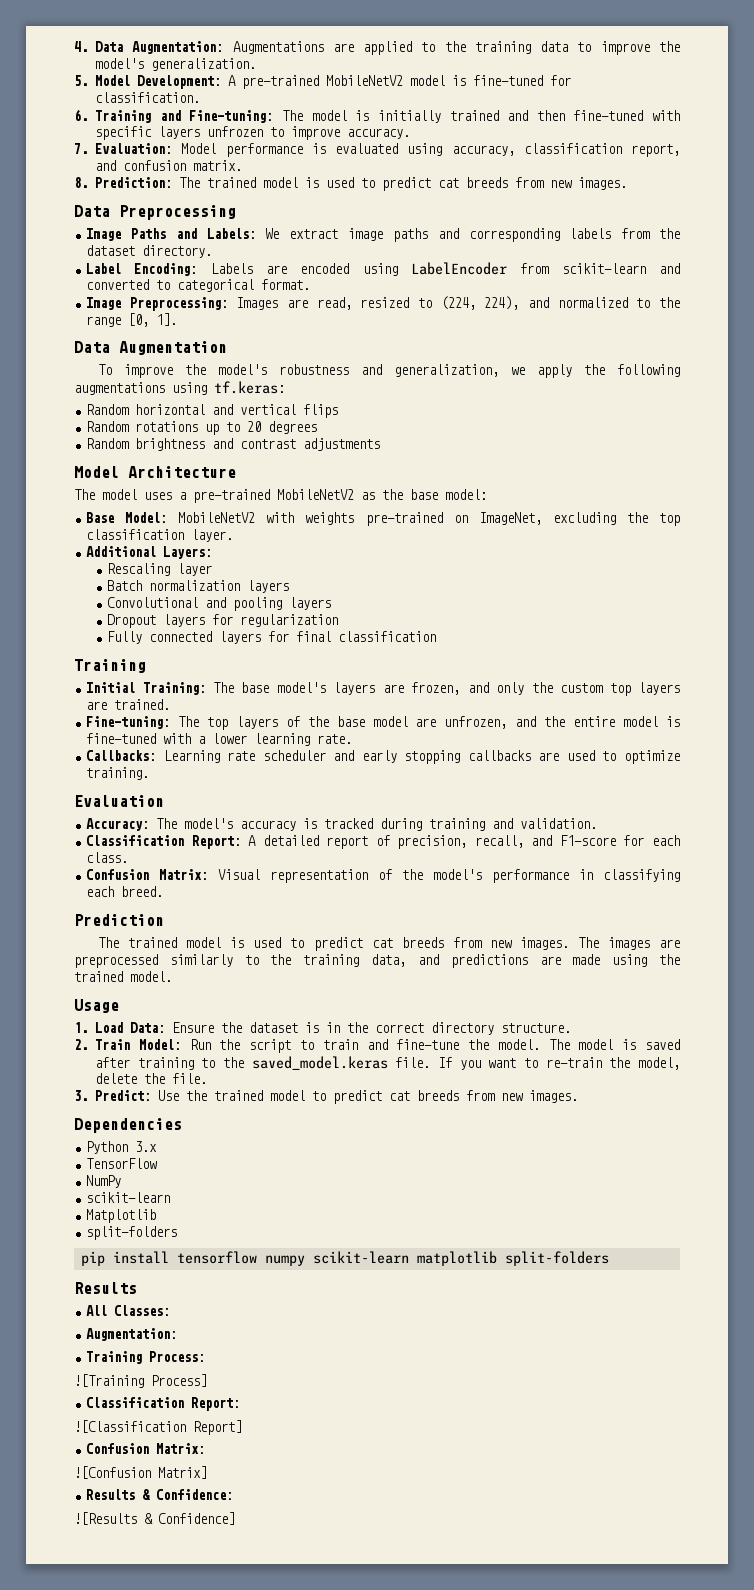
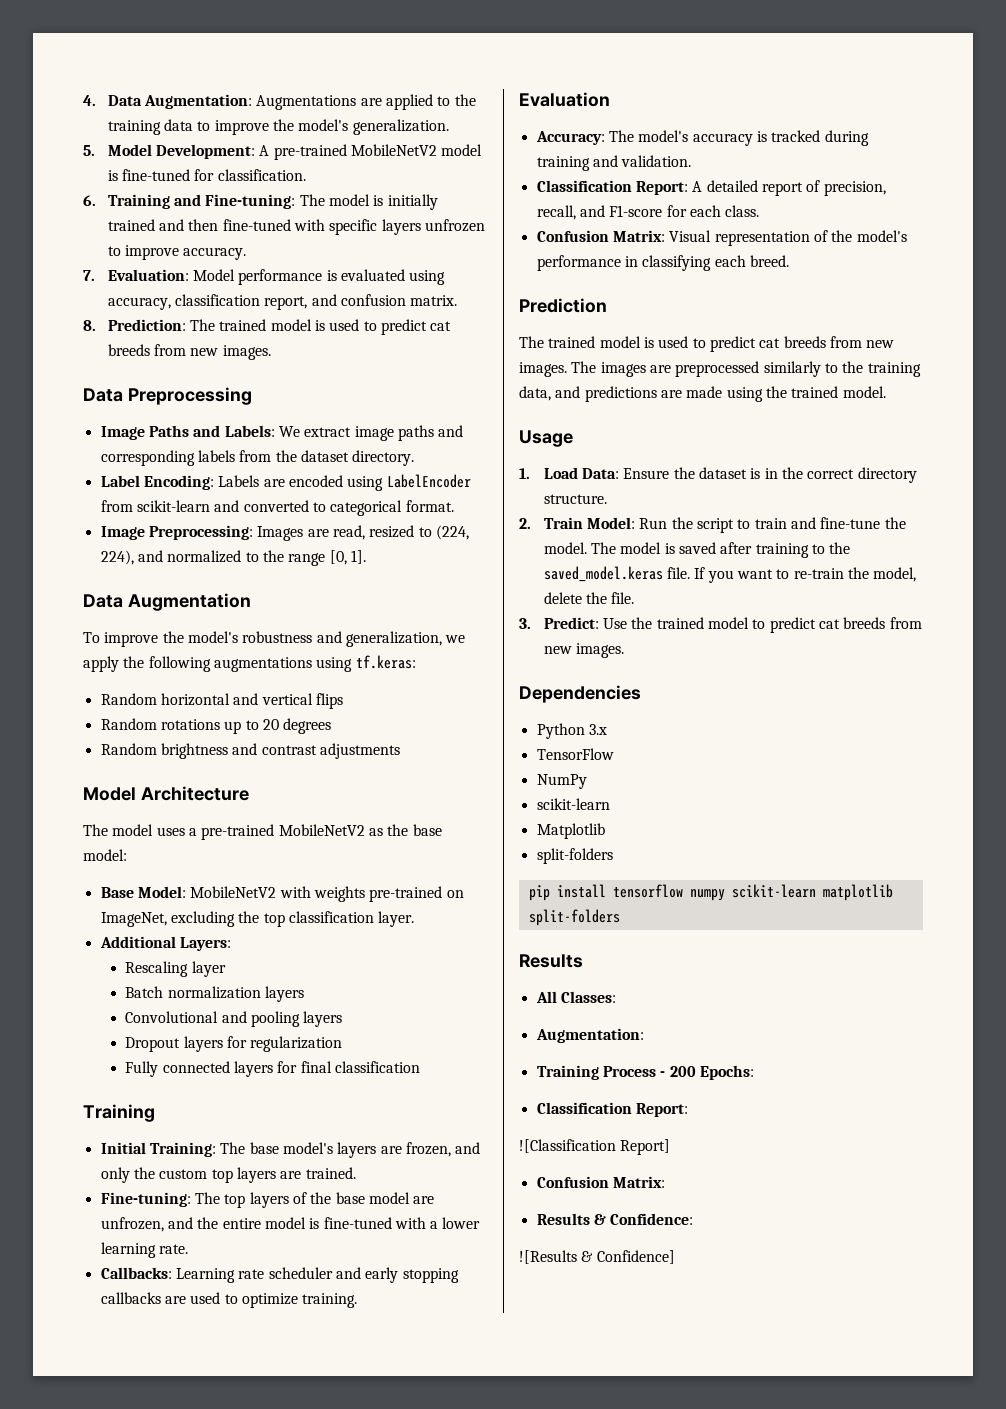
[149,1351,206,1362] [74,1374,207,1388] Process: // ![Training Process] -> [602,1065,754,1080] Process - 200 Epochs:
[74,1466,207,1479] // ![Confusion Matrix] -> (665, 1182) none

